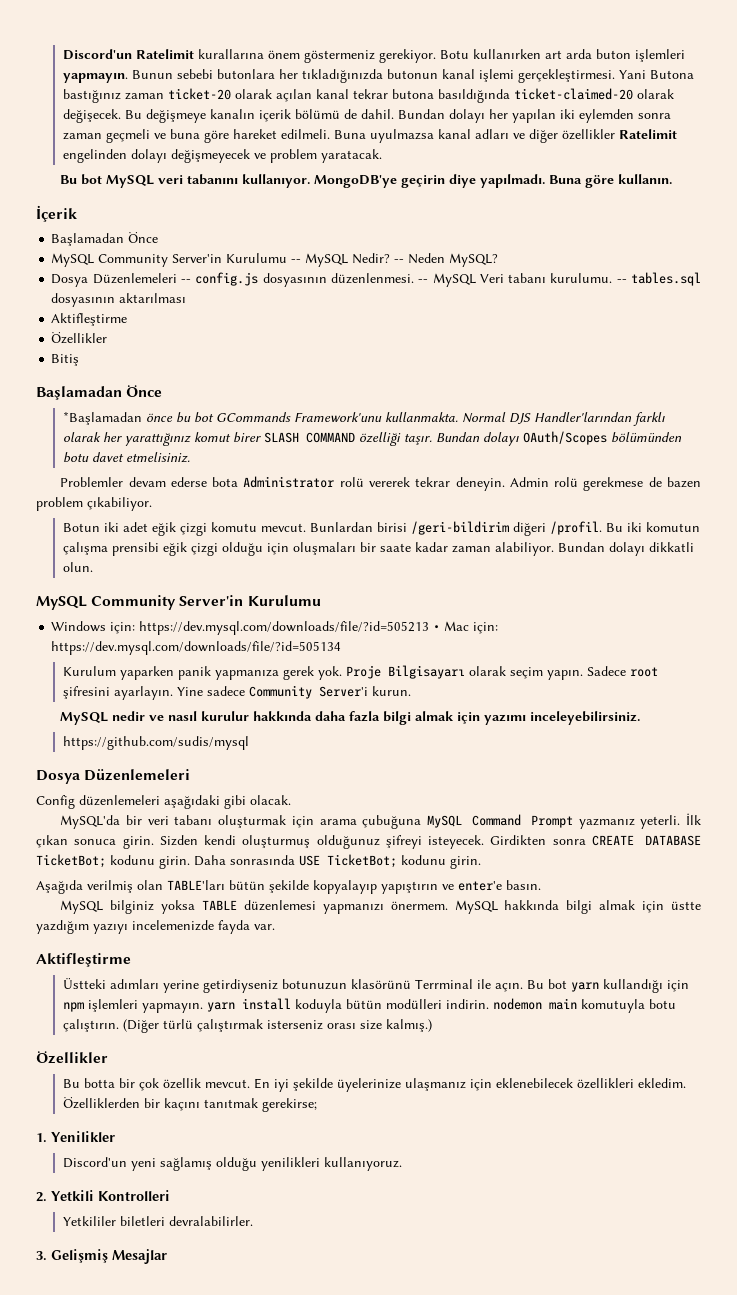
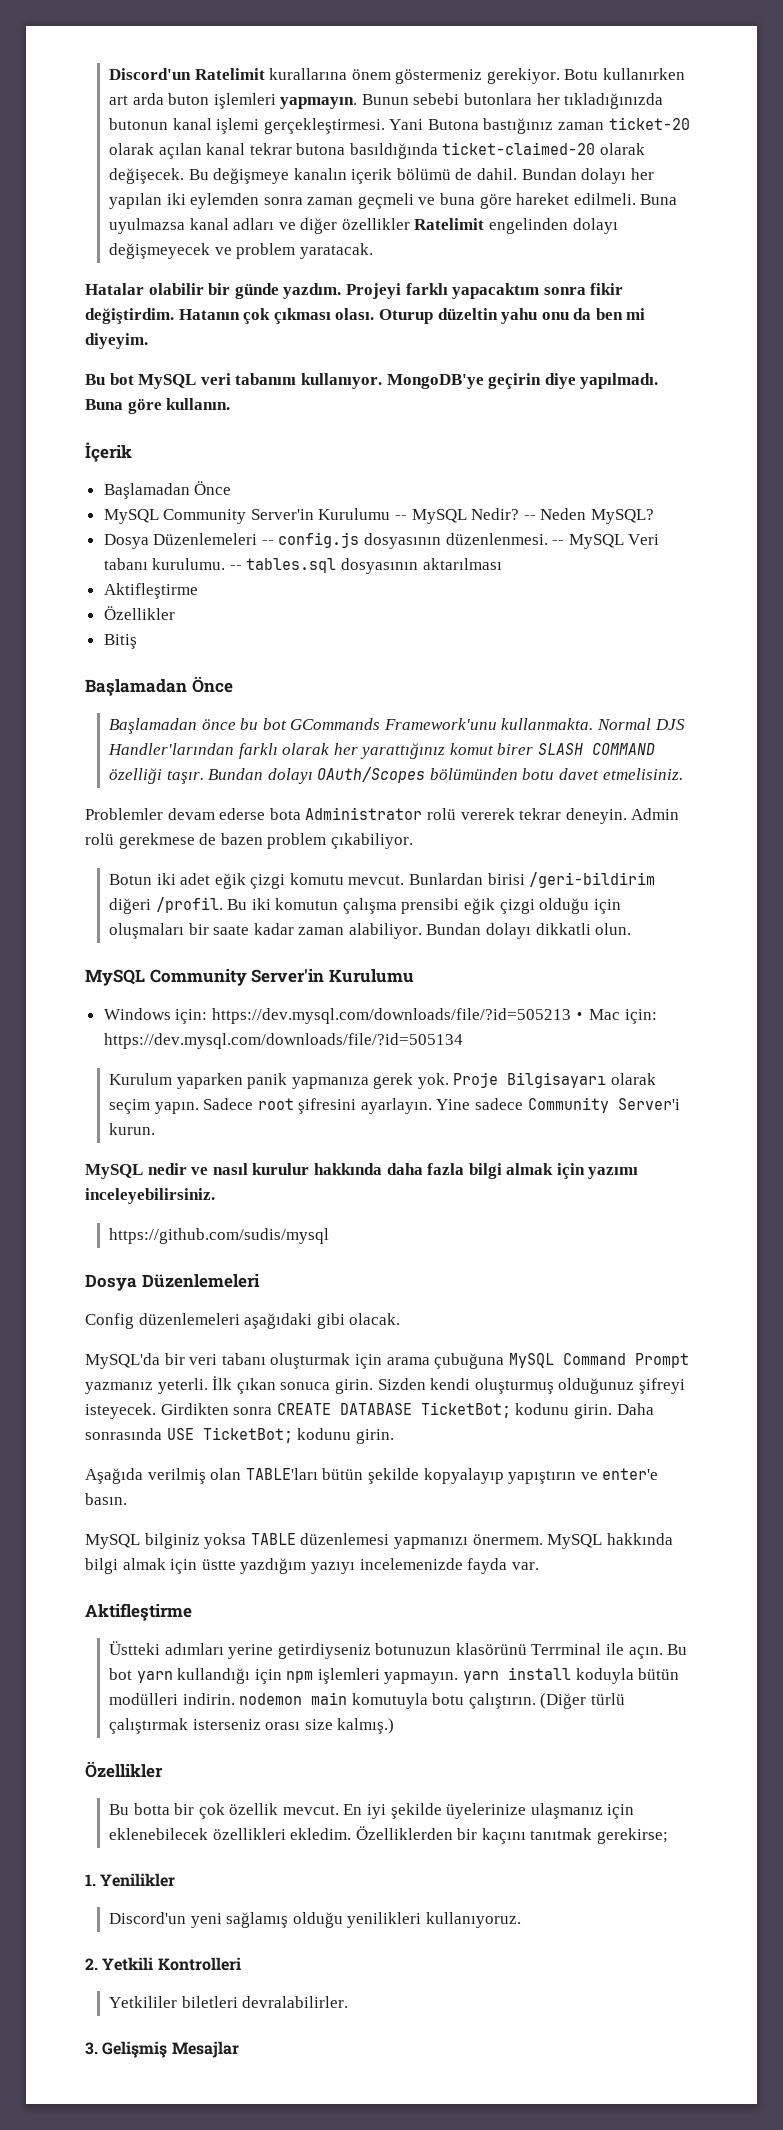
(382, 156) none -> [85,283,624,299] [85,308,646,324] [85,333,148,349] // Hatalar olabilir bir günde yazdım. Projeyi farklı yapacaktım sonra fikir değiştirdim. Hatanın çok çıkması olası. Oturup düzeltin yahu onu da ben mi diyeyim.
[62,411,142,425] *Başlamadan -> [108,718,197,734] Başlamadan

